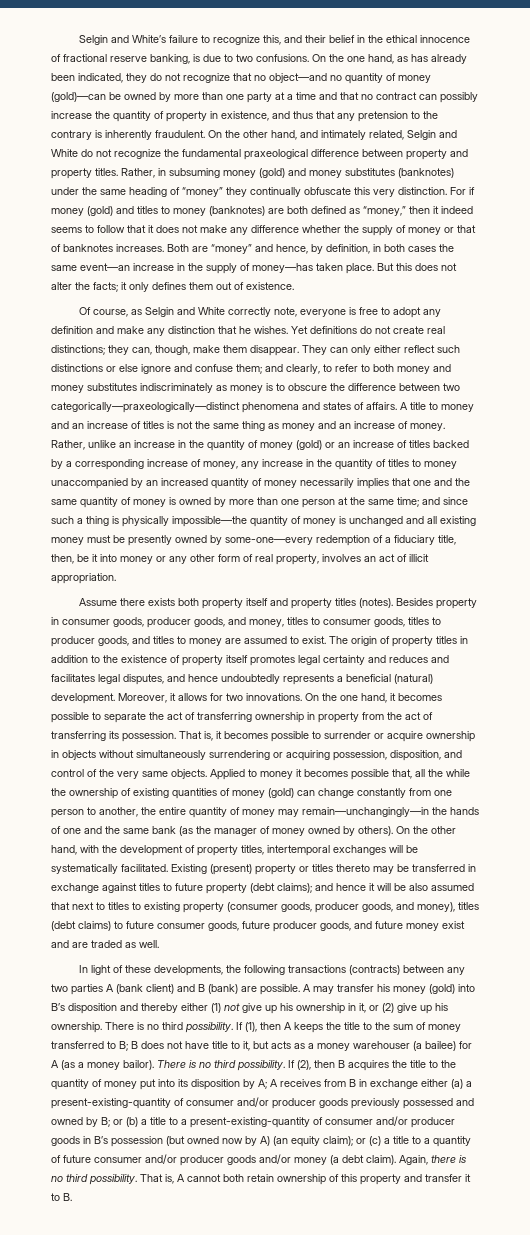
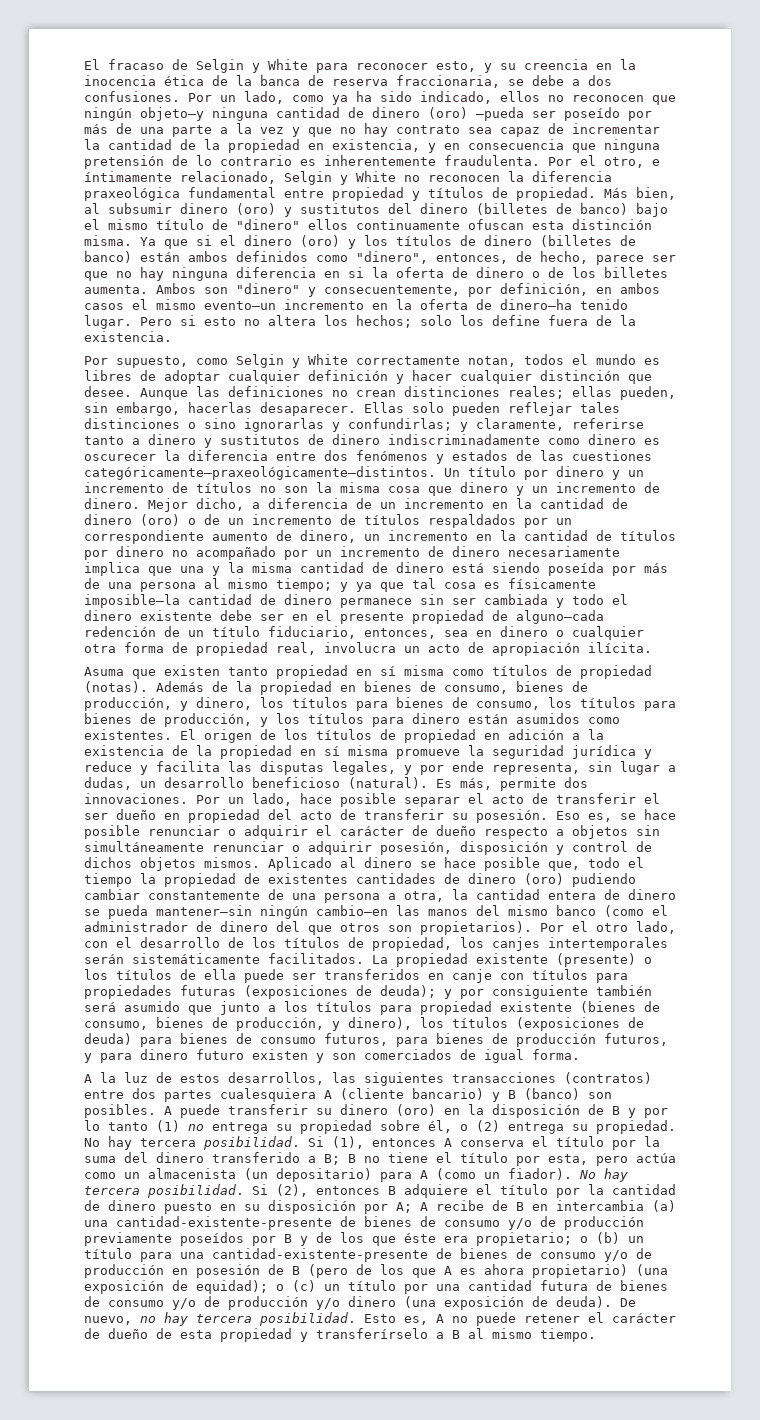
[78,35,470,45] [51,54,467,64] [51,73,431,84] [51,92,478,103] [51,111,438,122] [51,130,457,140] [51,149,468,160] [51,168,454,179] [51,187,475,197] [51,206,473,216] [51,225,476,236] [51,244,454,254] [51,263,457,274] [51,282,294,292] [78,307,441,318] [51,326,445,336] [51,345,460,356] [51,364,451,374] [51,383,460,393] [51,402,474,413] [51,421,445,431] [51,440,469,451] [51,459,457,470] [51,478,470,489] [51,497,468,508] [51,516,476,527] [51,535,456,546] [51,554,429,565] [51,573,116,584] [78,598,477,609] [51,617,441,628] [51,636,468,647] [51,655,449,666] [51,674,433,685] [51,693,442,704] [51,712,433,723] [51,731,475,742] [51,750,462,761] [51,769,470,780] [51,788,452,799] [51,807,479,818] [51,826,456,836] [51,845,418,856] [51,864,476,875] [51,883,474,894] [51,902,479,913] [51,921,465,932] [51,940,159,948] [78,965,465,976] [51,984,475,995] [51,1003,448,1014] [51,1022,461,1033] [51,1041,472,1051] [51,1060,456,1071] [51,1079,472,1090] [51,1097,474,1109] [51,1116,455,1128] [51,1136,471,1147] [51,1154,466,1166] [51,1174,471,1185] [51,1193,72,1201] Selgin and White’s failure to recognize this, and their belief in the ethical innocence of fractional reserve banking, is due to two confusions. On the one hand, as has already been indicated, they do not recognize that no object—and no quantity of money (gold)—can be owned by more than one party at a time and that no contract can possibly increase the quantity of property in existence, and thus that any pretension to the contrary is inherently fraudulent. On the other hand, and intimately related, Selgin and White do not recognize the fundamental praxeological difference between property and property titles. Rather, in subsuming money (gold) and money substitutes (banknotes) under the same heading of “money” they continually obfuscate this very distinction. For if money (gold) and titles to money (banknotes) are both defined as “money,” then it indeed seems to follow that it does not make any difference whether the supply of money or that of banknotes increases. Both are “money” and hence, by definition, in both cases the same event—an increase in the supply of money—has taken place. But this does not alter the facts; it only defines them out of existence. // Of course, as Selgin and White correctly note, everyone is free to adopt any definition and make any distinction that he wishes. Yet definitions do not create real distinctions; they can, though, make them disappear. They can only either reflect such distinctions or else ignore and confuse them; and clearly, to refer to both money and money substitutes indiscriminately as money is to obscure the difference between two categorically—praxeologically—distinct phenomena and states of affairs. A title to money and an increase of titles is not the same thing as money and an increase of money. Rather, unlike an increase in the quantity of money (gold) or an increase of titles backed by a corresponding increase of money, any increase in the quantity of titles to money unaccompanied by an increased quantity of money necessarily implies that one and the same quantity of money is owned by more than one person at the same time; and since such a thing is physically impossible—the quantity of money is unchanged and all existing money must be presently owned by some-one—every redemption of a fiduciary title, then, be it into money or any other form of real property, involves an act of illicit appropriation. // Assume there exists both property itself and property titles (notes). Besides property in consumer goods, producer goods, and money, titles to consumer goods, titles to producer goods, and titles to money are assumed to exist. The origin of property titles in addition to the existence of property itself promotes legal certainty and reduces and facilitates legal disputes, and hence undoubtedly represents a beneficial (natural) development. Moreover, it allows for two innovations. On the one hand, it becomes possible to separate the act of transferring ownership in property from the act of transferring its possession. That is, it becomes possible to surrender or acquire ownership in objects without simultaneously surrendering or acquiring possession, disposition, and control of the very same objects. Applied to money it becomes possible that, all the while the ownership of existing quantities of money (gold) can change constantly from one person to another, the entire quantity of money may remain—unchangingly—in the hands of one and the same bank (as the manager of money owned by others). On the other hand, with the development of property titles, intertemporal exchanges will be systematically facilitated. Existing (present) property or titles thereto may be transferred in exchange against titles to future property (debt claims); and hence it will be also assumed that next to titles to existing property (consumer goods, producer goods, and money), titles (debt claims) to future consumer goods, future producer goods, and future money exist and are traded as well. // In light of these developments, the following transactions (contracts) between any two parties A (bank client) and B (bank) are possible. A may transfer his money (gold) into B’s disposition and thereby either (1) not give up his ownership in it, or (2) give up his ownership. There is no third possibility. If (1), then A keeps the title to the sum of money transferred to B; B does not have title to it, but acts as a money warehouser (a bailee) for A (as a money bailor). There is no third possibility. If (2), then B acquires the title to the quantity of money put into its disposition by A; A receives from B in exchange either (a) a present-existing-quantity of consumer and/or producer goods previously possessed and owned by B; or (b) a title to a present-existing-quantity of consumer and/or producer goods in B’s possession (but owned now by A) (an equity claim); or (c) a title to a quantity of future consumer and/or producer goods and/or money (a debt claim). Again, there is no third possibility. That is, A cannot both retain ownership of this property and transfer it to B. -> [84,59,636,73] [84,75,612,88] [84,91,676,105] [84,107,652,121] [84,123,660,137] [84,139,660,153] [84,155,660,169] [84,171,612,185] [84,187,676,201] [84,203,668,217] [84,219,652,230] [84,235,636,249] [84,251,676,265] [84,267,668,281] [84,283,660,297] [84,299,628,310] [84,315,636,329] [84,331,172,342] [84,354,660,368] [84,370,652,384] [84,386,676,400] [84,402,620,416] [84,418,644,432] [84,434,660,448] [84,450,652,464] [84,466,644,480] [84,482,660,496] [84,498,628,512] [84,514,572,528] [84,530,676,544] [84,546,620,560] [84,562,668,576] [84,578,596,592] [84,594,628,608] [84,610,604,624] [84,626,644,640] [84,642,652,656] [84,665,652,679] [84,681,588,695] [84,697,676,711] [84,713,620,727] [84,729,604,743] [84,745,652,759] [84,761,676,775] [84,777,588,791] [84,793,660,807] [84,809,676,823] [84,825,660,839] [84,841,652,855] [84,857,644,871] [84,873,636,887] [84,889,676,903] [84,905,668,919] [84,921,676,935] [84,937,668,951] [84,953,652,967] [84,969,628,983] [84,985,652,999] [84,1001,660,1015] [84,1017,644,1031] [84,1033,668,1047] [84,1049,580,1063] [84,1072,652,1086] [84,1088,612,1102] [84,1104,668,1118] [84,1120,676,1134] [84,1136,660,1150] [84,1152,676,1166] [84,1168,628,1182] [84,1184,676,1198] [84,1200,676,1214] [84,1216,644,1230] [84,1232,644,1246] [84,1248,652,1262] [84,1264,668,1278] [84,1280,668,1294] [84,1296,636,1310] [84,1312,676,1326] [84,1328,596,1342] El fracaso de Selgin y White para reconocer esto, y su creencia en la inocencia ética de la banca de reserva fraccionaria, se debe a dos confusiones. Por un lado, como ya ha sido indicado, ellos no reconocen que ningún objeto—y ninguna cantidad de dinero (oro) —pueda ser poseído por más de una parte a la vez y que no hay contrato sea capaz de incrementar la cantidad de la propiedad en existencia, y en consecuencia que ninguna pretensión de lo contrario es inherentemente fraudulenta. Por el otro, e íntimamente relacionado, Selgin y White no reconocen la diferencia praxeológica fundamental entre propiedad y títulos de propiedad. Más bien, al subsumir dinero (oro) y sustitutos del dinero (billetes de banco) bajo el mismo título de "dinero" ellos continuamente ofuscan esta distinción misma. Ya que si el dinero (oro) y los títulos de dinero (billetes de banco) están ambos definidos como "dinero", entonces, de hecho, parece ser que no hay ninguna diferencia en si la oferta de dinero o de los billetes aumenta. Ambos son "dinero" y consecuentemente, por definición, en ambos casos el mismo evento—un incremento en la oferta de dinero—ha tenido lugar. Pero si esto no altera los hechos; solo los define fuera de la existencia. // Por supuesto, como Selgin y White correctamente notan, todos el mundo es libres de adoptar cualquier definición y hacer cualquier distinción que desee. Aunque las definiciones no crean distinciones reales; ellas pueden, sin embargo, hacerlas desaparecer. Ellas solo pueden reflejar tales distinciones o sino ignorarlas y confundirlas; y claramente, referirse tanto a dinero y sustitutos de dinero indiscriminadamente como dinero es oscurecer la diferencia entre dos fenómenos y estados de las cuestiones categóricamente—praxeológicamente—distintos. Un título por dinero y un incremento de títulos no son la misma cosa que dinero y un incremento de dinero. Mejor dicho, a diferencia de un incremento en la cantidad de dinero (oro) o de un incremento de títulos respaldados por un correspondiente aumento de dinero, un incremento en la cantidad de títulos por dinero no acompañado por un incremento de dinero necesariamente implica que una y la misma cantidad de dinero está siendo poseída por más de una persona al mismo tiempo; y ya que tal cosa es físicamente imposible—la cantidad de dinero permanece sin ser cambiada y todo el dinero existente debe ser en el presente propiedad de alguno—cada redención de un título fiduciario, entonces, sea en dinero o cualquier otra forma de propiedad real, involucra un acto de apropiación ilícita. // Asuma que existen tanto propiedad en sí misma como títulos de propiedad (notas). Además de la propiedad en bienes de consumo, bienes de producción, y dinero, los títulos para bienes de consumo, los títulos para bienes de producción, y los títulos para dinero están asumidos como existentes. El origen de los títulos de propiedad en adición a la existencia de la propiedad en sí misma promueve la seguridad jurídica y reduce y facilita las disputas legales, y por ende representa, sin lugar a dudas, un desarrollo beneficioso (natural). Es más, permite dos innovaciones. Por un lado, hace posible separar el acto de transferir el ser dueño en propiedad del acto de transferir su posesión. Eso es, se hace posible renunciar o adquirir el carácter de dueño respecto a objetos sin simultáneamente renunciar o adquirir posesión, disposición y control de dichos objetos mismos. Aplicado al dinero se hace posible que, todo el tiempo la propiedad de existentes cantidades de dinero (oro) pudiendo cambiar constantemente de una persona a otra, la cantidad entera de dinero se pueda mantener—sin ningún cambio—en las manos del mismo banco (como el administrador de dinero del que otros son propietarios). Por el otro lado, con el desarrollo de los títulos de propiedad, los canjes intertemporales serán sistemáticamente facilitados. La propiedad existente (presente) o los títulos de ella puede ser transferidos en canje con títulos para propiedades futuras (exposiciones de deuda); y por consiguiente también será asumido que junto a los títulos para propiedad existente (bienes de consumo, bienes de producción, y dinero), los títulos (exposiciones de deuda) para bienes de consumo futuros, para bienes de producción futuros, y para dinero futuro existen y son comerciados de igual forma. // A la luz de estos desarrollos, las siguientes transacciones (contratos) entre dos partes cualesquiera A (cliente bancario) y B (banco) son posibles. A puede transferir su dinero (oro) en la disposición de B y por lo tanto (1) no entrega su propiedad sobre él, o (2) entrega su propiedad. No hay tercera posibilidad. Si (1), entonces A conserva el título por la suma del dinero transferido a B; B no tiene el título por esta, pero actúa como un almacenista (un depositario) para A (como un fiador). No hay tercera posibilidad. Si (2), entonces B adquiere el título por la cantidad de dinero puesto en su disposición por A; A recibe de B en intercambia (a) una cantidad-existente-presente de bienes de consumo y/o de producción previamente poseídos por B y de los que éste era propietario; o (b) un título para una cantidad-existente-presente de bienes de consumo y/o de producción en posesión de B (pero de los que A es ahora propietario) (una exposición de equidad); o (c) un título por una cantidad futura de bienes de consumo y/o de producción y/o dinero (una exposición de deuda). De nuevo, no hay tercera posibilidad. Esto es, A no puede retener el carácter de dueño de esta propiedad y transferírselo a B al mismo tiempo.

